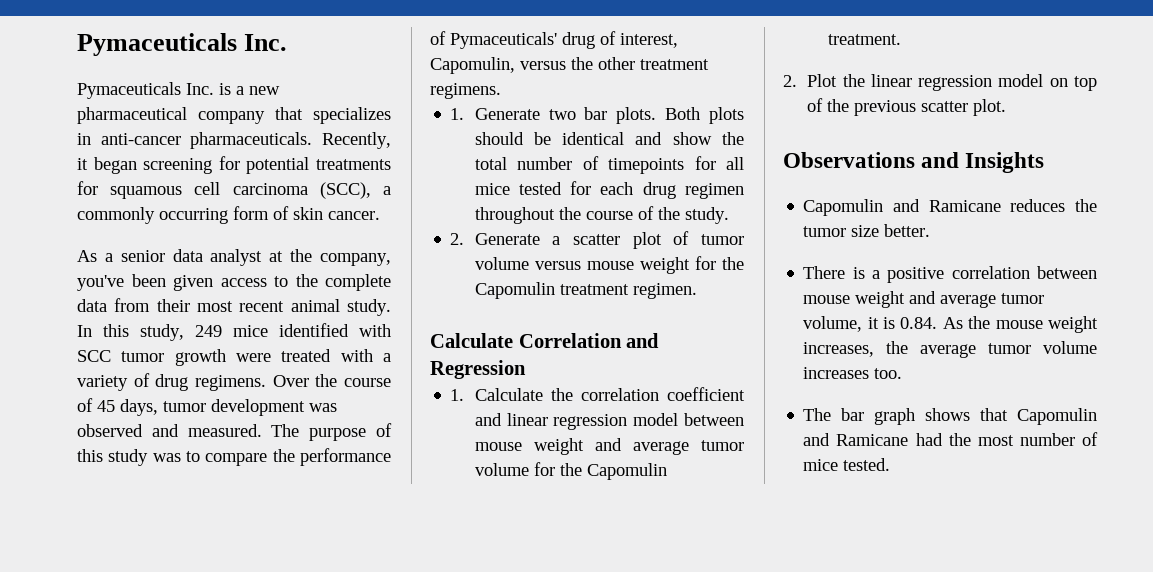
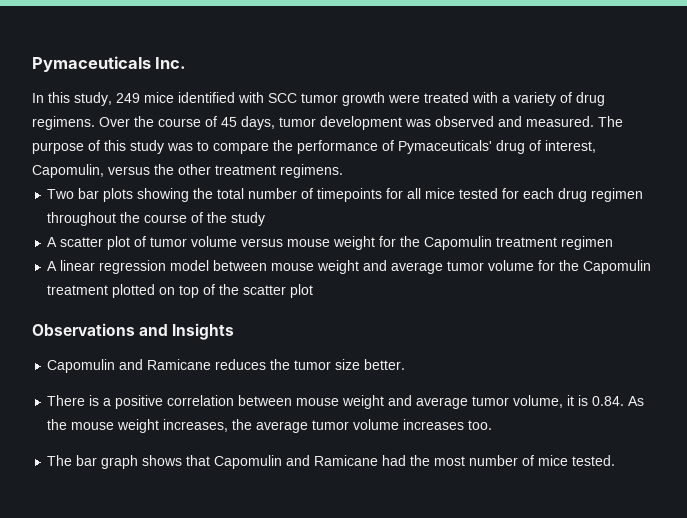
[77,82,280,99] [77,107,391,124] [77,132,391,149] [77,156,391,174] [77,181,391,199] [77,206,380,224] [77,249,391,266] [77,274,391,291] [77,298,391,316] Pymaceuticals Inc. is a new pharmaceutical company that specializes in anti-cancer pharmaceuticals. Recently, it began screening for potential treatments for squamous cell carcinoma (SCC), a commonly occurring form of skin cancer. // As a senior data analyst at the company, you've been given access to the complete data from their most recent animal study. -> (187, 63) none
[450,107,744,124] [474,132,712,145] 1. Generate two bar plots. Both plots should be identical and show -> [47,188,190,202] Two bar plots showing
[684,207,729,224] [450,233,561,245] study. // 2. Generate a -> [231,212,266,226] [47,237,58,247] study // A
[632,283,697,299] [430,333,660,348] [430,360,526,379] [450,387,745,401] [474,413,502,426] regimen. // Calculate Correlation and Regression // 1. Calculate the correlation coefficient and -> [561,236,614,250] [47,261,58,271] regimen // A
[827,34,901,45] [783,74,1044,91] treatment. // 2. Plot the linear regression model -> [47,284,156,298] treatment plotted
[854,99,1007,116] previous scatter plot. -> [243,284,314,298] scatter plot

